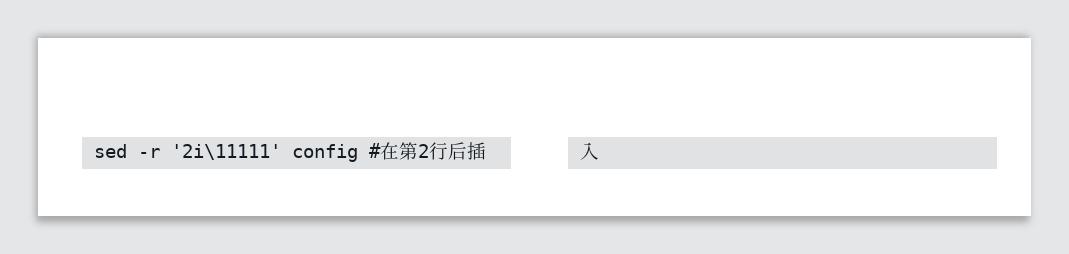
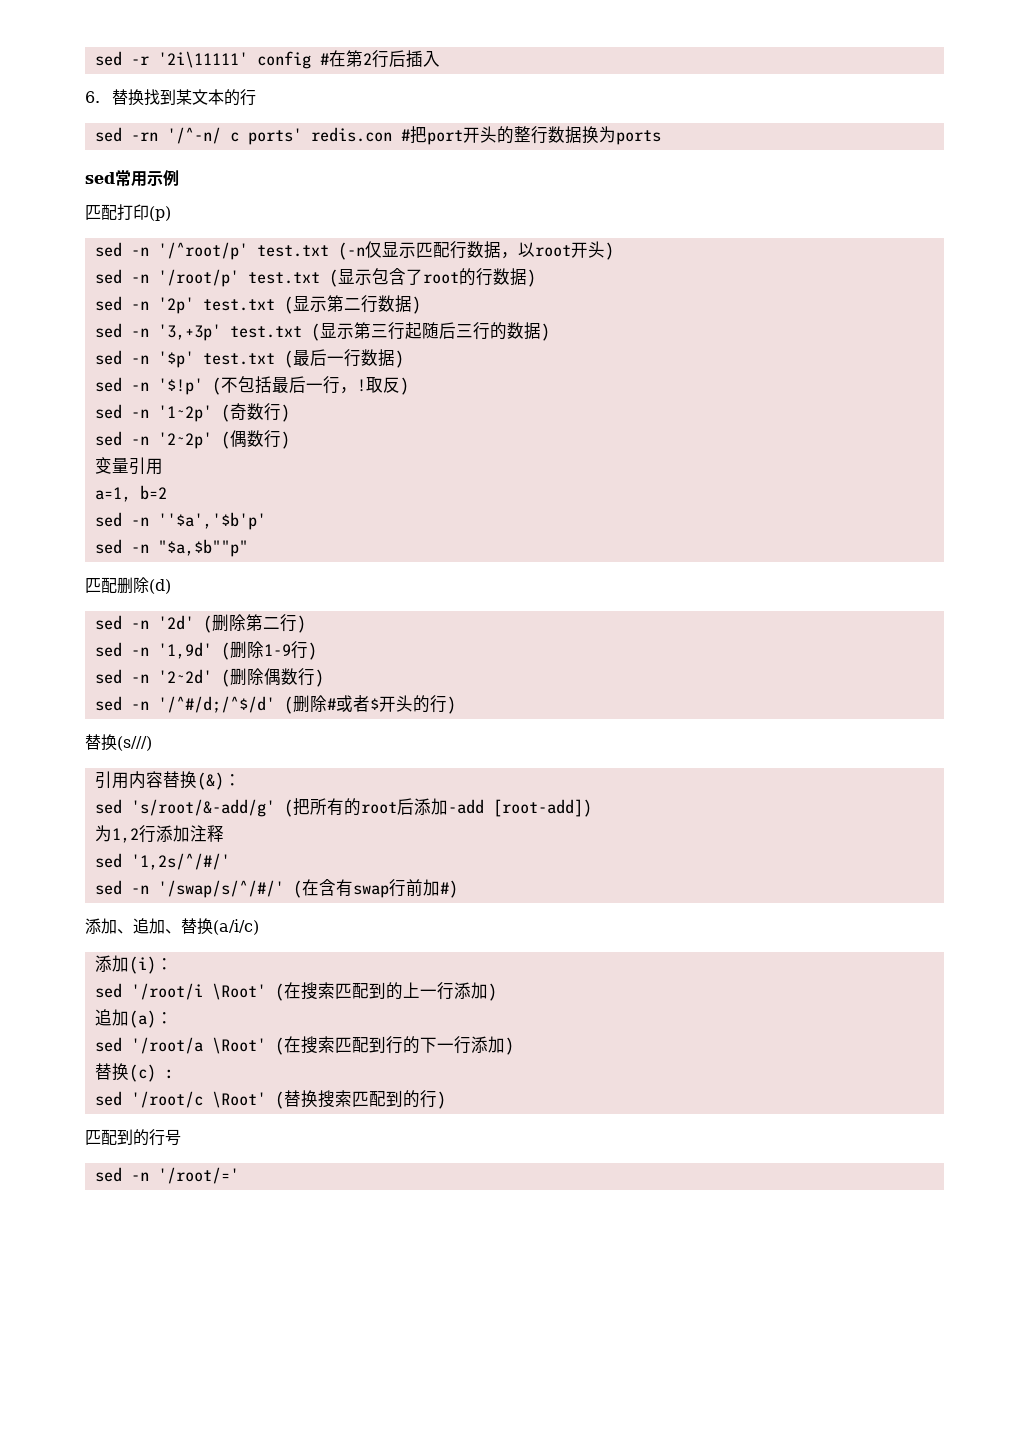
(599, 151) none -> [85,89,257,106] [94,126,661,145] [85,170,179,187] [85,204,171,221] [94,241,614,260] [94,268,536,287] [94,295,421,314] [94,322,550,341] [94,349,404,368] [94,376,409,395] [94,403,290,422] [94,430,290,449] [94,457,163,475] [94,485,167,502] [94,512,266,530] [94,539,248,557] [85,577,171,594] [94,614,306,633] [94,641,317,660] [94,668,324,687] [94,695,456,714] [85,734,152,751] [94,771,241,790] [94,798,592,817] [94,825,224,843] [94,853,230,870] [94,879,458,898] [85,918,259,935] [94,955,173,974] [94,982,497,1001] [94,1009,173,1028] [94,1036,514,1055] [94,1063,174,1082] [94,1090,446,1109] [85,1129,181,1146] [94,1167,239,1184] // 6.替换找到某文本的行 // sed -rn '/^-n/ c ports' redis.con #把port开头的整行数据换为ports // sed常用示例 // 匹配打印(p) // sed -n '/^root/p' test.txt (-n仅显示匹配行数据，以root开头) // sed -n '/root/p' test.txt (显示包含了root的行数据) // sed -n '2p' test.txt (显示第二行数据) // sed -n '3,+3p' test.txt (显示第三行起随后三行的数据) // sed -n '$p' test.txt (最后一行数据) // sed -n '$!p' (不包括最后一行，!取反) // sed -n '1~2p' (奇数行) // sed -n '2~2p' (偶数行) // 变量引用 // a=1, b=2 // sed -n ''$a','$b'p' // sed -n "$a,$b""p" // 匹配删除(d) // sed -n '2d' (删除第二行) // sed -n '1,9d' (删除1-9行) // sed -n '2~2d' (删除偶数行) // sed -n '/^#/d;/^$/d' (删除#或者$开头的行) // 替换(s///) // 引用内容替换(&)： // sed 's/root/&-add/g' (把所有的root后添加-add [root-add]) // 为1,2行添加注释 // sed '1,2s/^/#/' // sed -n '/swap/s/^/#/' (在含有swap行前加#) // 添加、追加、替换(a/i/c) // 添加(i)： // sed '/root/i \Root' (在搜索匹配到的上一行添加) // 追加(a)： // sed '/root/a \Root' (在搜索匹配到行的下一行添加) // 替换(c) : // sed '/root/c \Root' (替换搜索匹配到的行) // 匹配到的行号 // sed -n '/root/='

